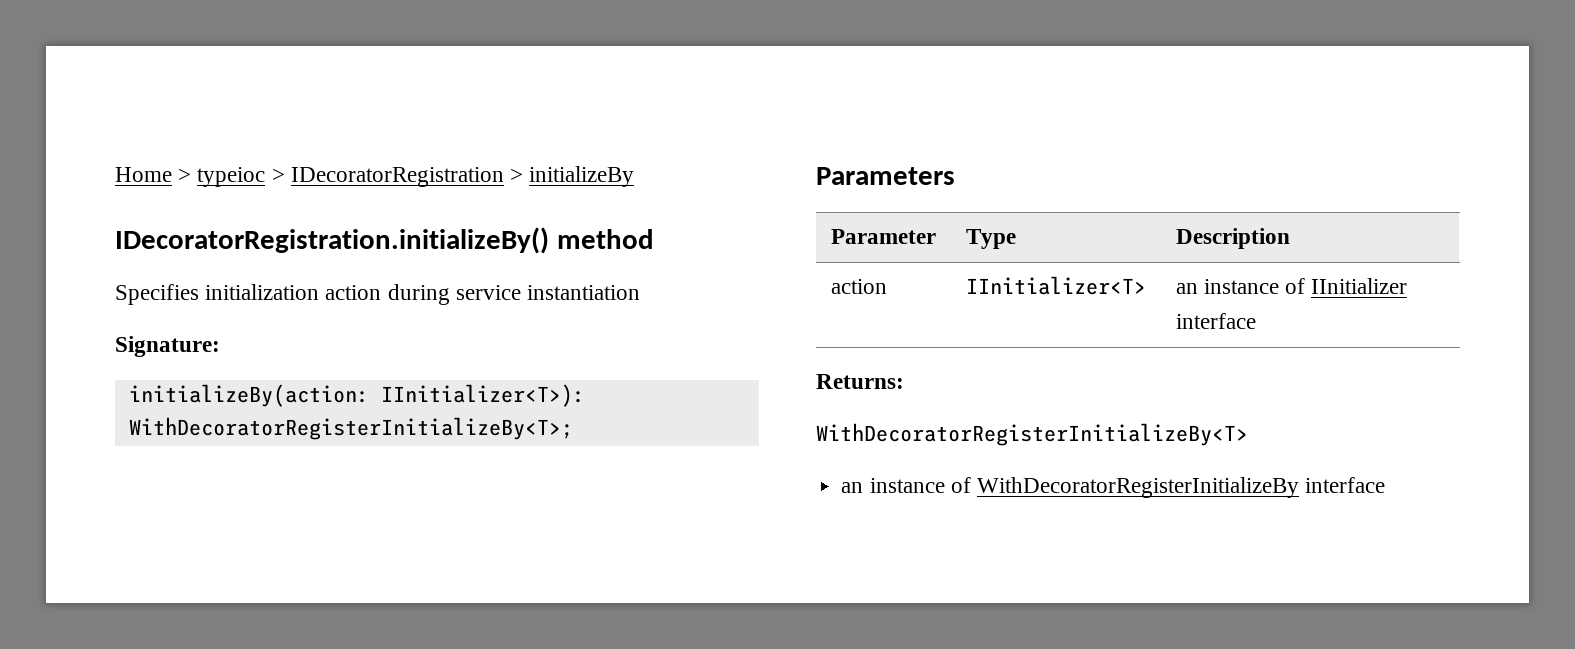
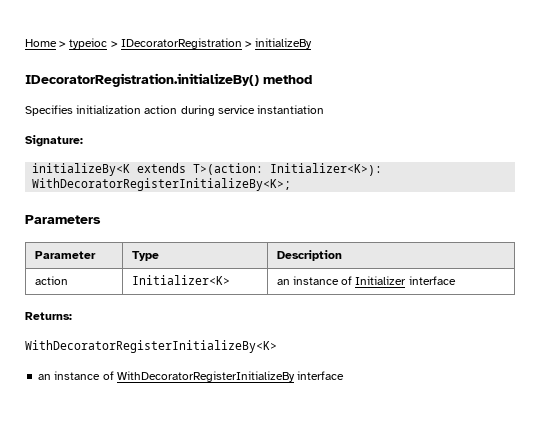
[128,384,585,407] [128,417,573,440] initializeBy(action: IInitializer<T>): WithDecoratorRegisterInitializeBy<T>; -> [32,163,383,176] [32,178,292,191] initializeBy<K extends T>(action: Initializer<K>): WithDecoratorRegisterInitializeBy<K>;
[965,276,1146,295] [1175,278,1408,294] IInitializer<T> | an instance of IInitializer -> [131,275,230,285] [276,276,407,285] Initializer<K> | an instance of Initializer
[816,423,1248,446] WithDecoratorRegisterInitializeBy<T> -> [25,340,277,353] WithDecoratorRegisterInitializeBy<K>

